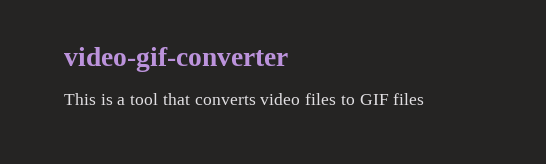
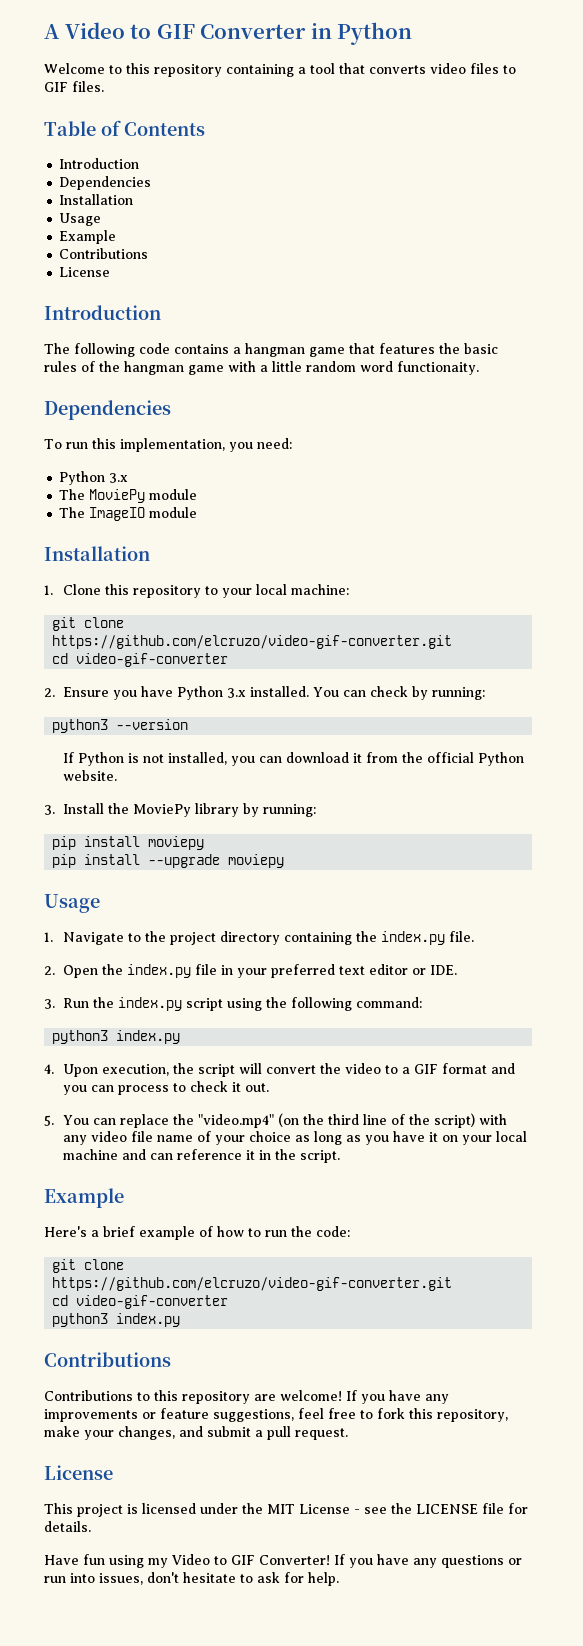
[64,47,288,72] [64,93,113,105] video-gif-converter // This is -> [44,22,413,45] [44,63,294,77] A Video to GIF Converter in Python // Welcome to this repository containing
[393,93,425,105] files -> [72,81,104,92] [44,120,205,136] [59,158,140,169] [59,176,152,190] [59,194,134,205] [59,213,102,226] [59,230,117,244] [59,248,149,259] [59,267,111,277] [44,305,161,320] [44,343,498,357] [44,361,479,375] [44,400,171,420] [44,438,292,452] [59,471,129,485] [59,489,198,503] [59,507,198,521] [44,546,150,561] [44,584,349,598] [52,617,125,631] [52,635,453,649] [52,653,229,667] [44,686,485,700] [52,719,189,733] [62,752,524,766] [62,770,117,781] [44,803,316,817] [52,836,205,850] [52,854,285,868] [44,894,100,913] [44,931,474,945] [44,964,457,978] [44,997,422,1011] [52,1030,181,1044] [44,1063,515,1077] [62,1081,269,1095] [44,1113,507,1128] [62,1131,527,1145] [62,1149,340,1163] [44,1188,124,1208] [44,1226,350,1240] [52,1259,125,1273] [52,1277,453,1291] [52,1295,229,1309] [52,1313,181,1327] [44,1352,171,1367] [44,1390,449,1404] [44,1408,508,1422] [44,1426,348,1440] [44,1465,113,1480] [44,1503,528,1517] [44,1521,91,1532] [44,1554,522,1568] [44,1572,339,1586] files. // Table of Contents // Introduction // Dependencies // Installation // Usage // Example // Contributions // License // Introduction // The following code contains a hangman game that features the basic rules of the hangman game with a little random word functionaity. // Dependencies // To run this implementation, you need: // Python 3.x // The MoviePy module // The ImageIO module // Installation // 1. Clone this repository to your local machine: // git clone https://github.com/elcruzo/video-gif-converter.git // cd video-gif-converter // 2. Ensure you have Python 3.x installed. You can check by running: // python3 --version // If Python is not installed, you can download it from the official Python website. // 3. Install the MoviePy library by running: // pip install moviepy // pip install --upgrade moviepy // Usage // 1. Navigate to the project directory containing the index.py file. // 2. Open the index.py file in your preferred text editor or IDE. // 3. Run the index.py script using the following command: // python3 index.py // 4. Upon execution, the script will convert the video to a GIF format and you can process to check it out. // 5. You can replace the "video.mp4" (on the third line of the script) with any video file name of your choice as long as you have it on your local machine and can reference it in the script. // Example // Here's a brief example of how to run the code: // git clone https://github.com/elcruzo/video-gif-converter.git // cd video-gif-converter // python3 index.py // Contributions // Contributions to this repository are welcome! If you have any improvements or feature suggestions, feel free to fork this repository, make your changes, and submit a pull request. // License // This project is licensed under the MIT License - see the LICENSE file for details. // Have fun using my Video to GIF Converter! If you have any questions or run into issues, don't hesitate to ask for help.

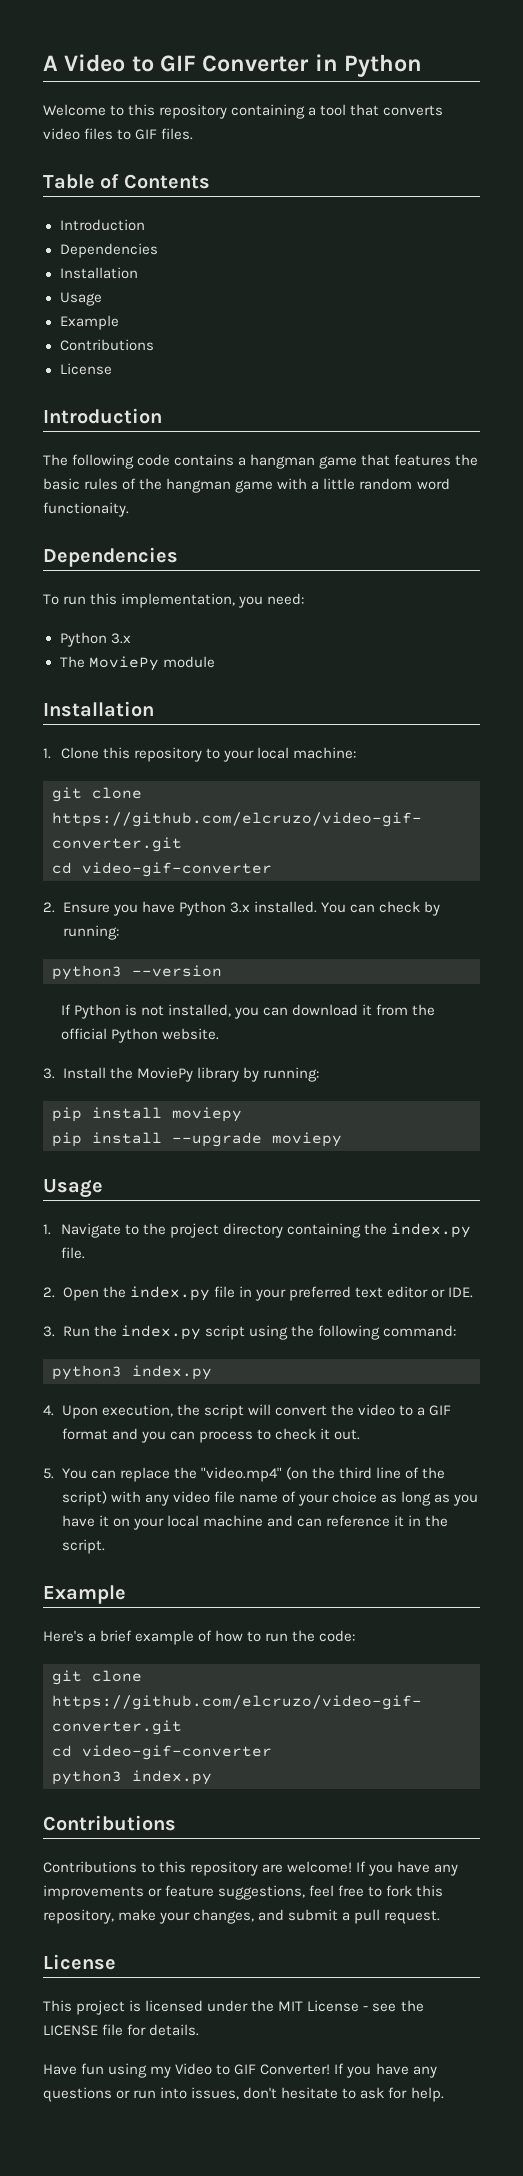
[59,507,198,521] // The ImageIO module -> (215, 662) none

